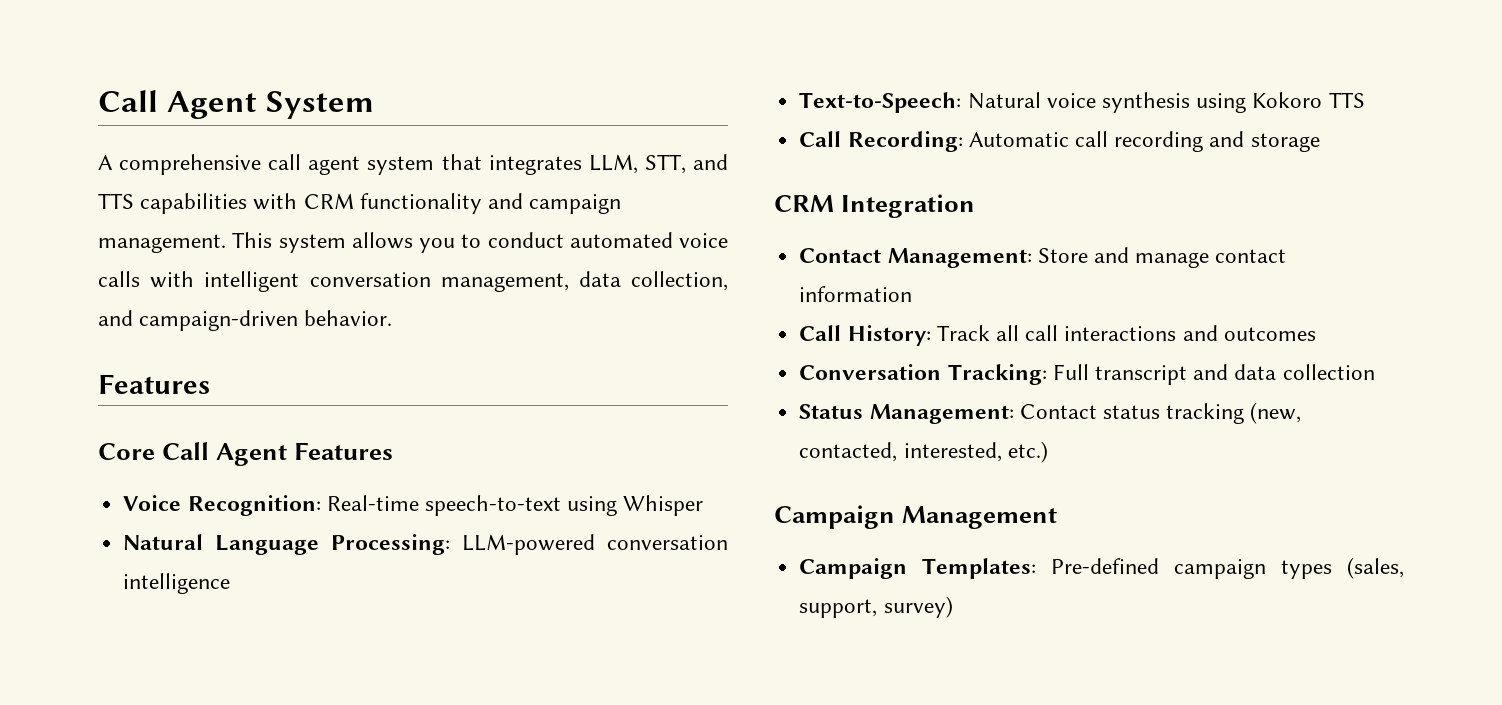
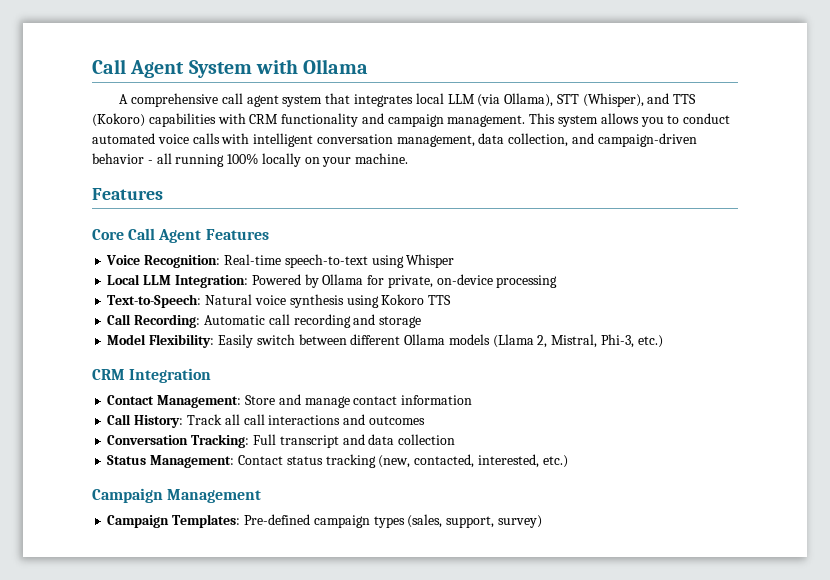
(374, 105) none -> [255,59,369,74] with Ollama
[588,154,686,174] LLM, STT, -> [415,93,644,107] local LLM (via Ollama), STT (Whisper),
(134, 201) none -> [92,113,145,127] (Kokoro)
[304,310,393,326] behavior. -> [92,153,409,167] behavior - all running 100% locally on your machine.
[123,534,728,555] [123,573,231,594] Natural Language Processing: LLM-powered conversation intelligence -> [107,274,558,288] Local LLM Integration: Powered by Ollama for private, on-device processing
(1320, 142) none -> [107,334,663,348] // Model Flexibility: Easily switch between different Ollama models (Llama 2, Mistral, Phi-3, etc.)

